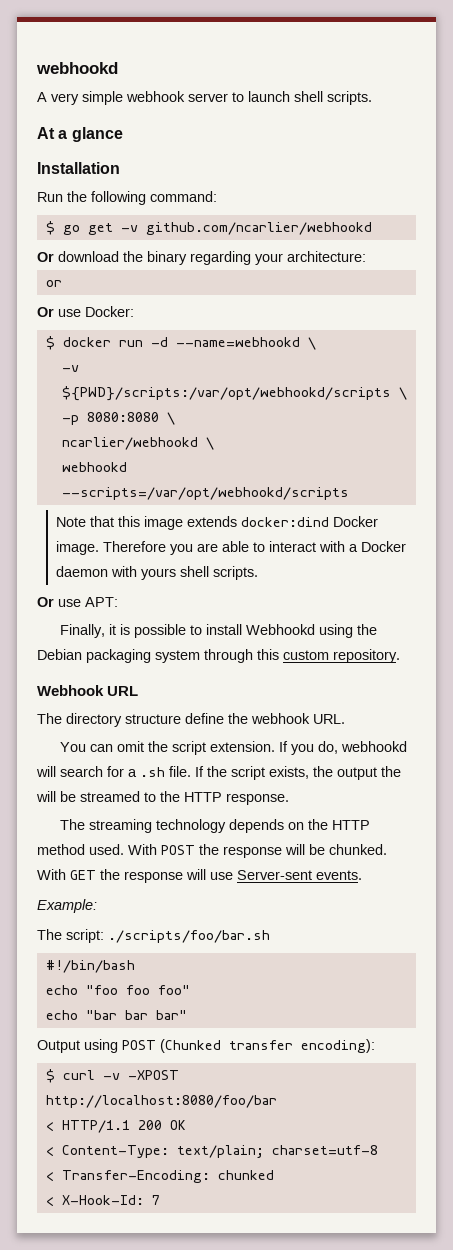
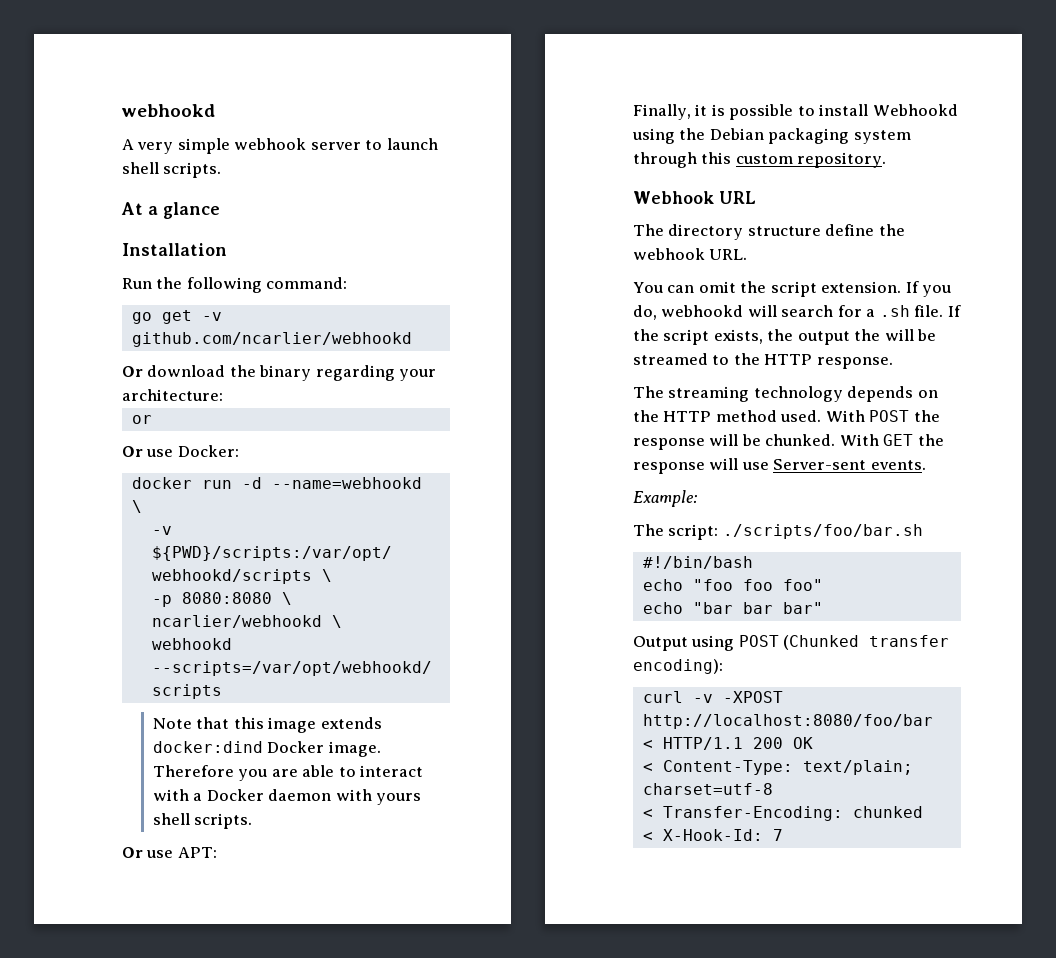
[45,221,55,235] $ -> (348, 283) none
[45,336,55,350] $ -> (239, 451) none
[45,1069,55,1083] $ -> (723, 666) none

